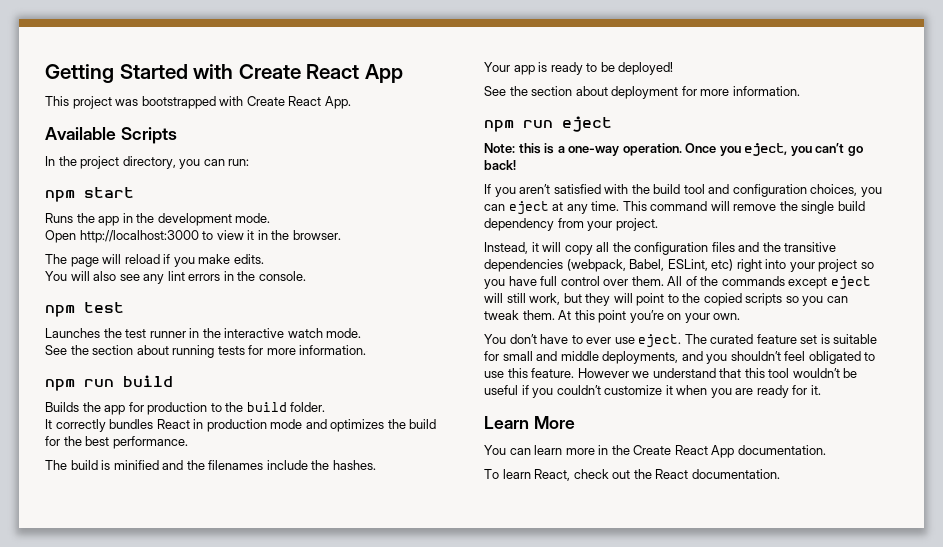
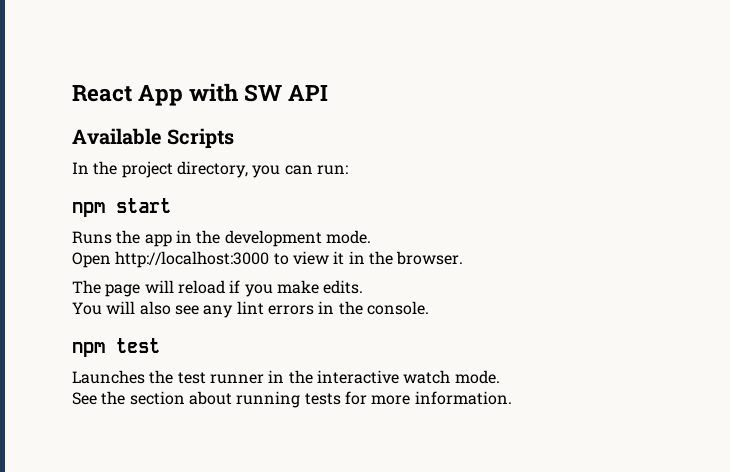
[45,64,403,83] [45,96,351,109] Getting Started with Create React App // This project was bootstrapped with Create React App. -> [72,83,329,106] React App with SW API
[45,375,173,391] [45,402,326,415] [45,419,437,432] [45,436,188,449] [45,460,376,470] [484,62,674,75] [484,86,800,99] [484,116,612,132] [484,143,863,156] [484,160,516,170] [484,184,882,197] [484,201,865,215] [484,218,658,231] [484,242,837,255] [484,259,874,272] [484,276,871,290] [484,293,848,306] [484,310,741,323] [484,334,878,348] [484,351,876,364] [484,368,858,378] [484,385,821,398] [484,416,575,429] [484,445,826,458] [484,469,780,481] // npm run build // Builds the app for production to the build folder. // It correctly bundles React in production mode and optimizes the build for the best performance. // The build is minified and the filenames include the hashes. // Your app is ready to be deployed! // See the section about deployment for more information. // npm run eject // Note: this is a one-way operation. Once you eject, you can’t go back! // If you aren’t satisfied with the build tool and configuration choices, you can eject at any time. This command will remove the single build dependency from your project. // Instead, it will copy all the configuration files and the transitive dependencies (webpack, Babel, ESLint, etc) right into your project so you have full control over them. All of the commands except eject will still work, but they will point to the copied scripts so you can tweak them. At this point you’re on your own. // You don’t have to ever use eject. The curated feature set is suitable for small and middle deployments, and you shouldn’t feel obligated to use this feature. However we understand that this tool wouldn’t be useful if you couldn’t customize it when you are ready for it. // Learn More // You can learn more in the Create React App documentation. // To learn React, check out the React documentation. -> (512, 398) none

